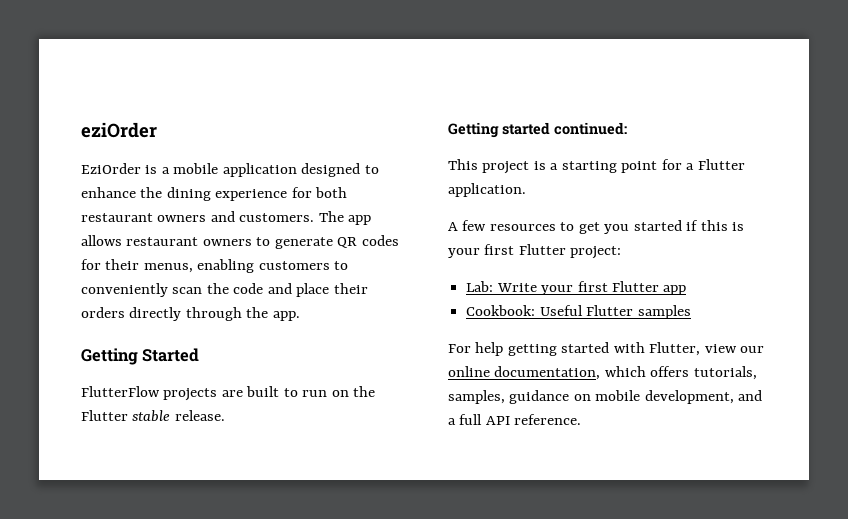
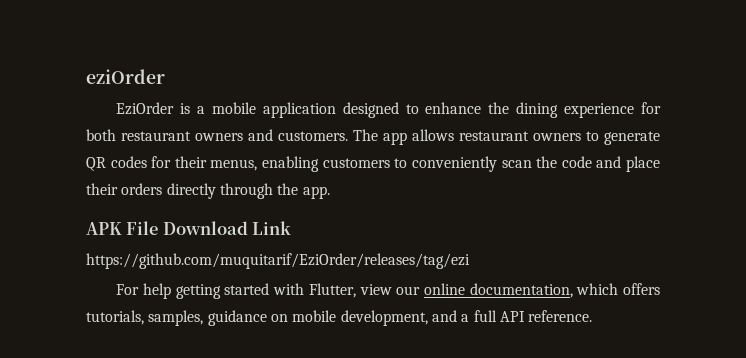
[81,348,200,365] [81,386,376,401] [81,410,225,422] [448,122,627,138] [448,159,745,174] [448,183,526,197] [448,220,745,234] [448,244,622,259] [466,281,687,295] [466,305,691,319] Getting Started // FlutterFlow projects are built to run on the Flutter stable release. // Getting started continued: // This project is a starting point for a Flutter application. // A few resources to get you started if this is your first Flutter project: // Lab: Write your first Flutter app // Cookbook: Useful Flutter samples -> [86,221,292,235] [86,253,470,269] APK File Download Link // https://github.com/muquitarif/EziOrder/releases/tag/ezi

